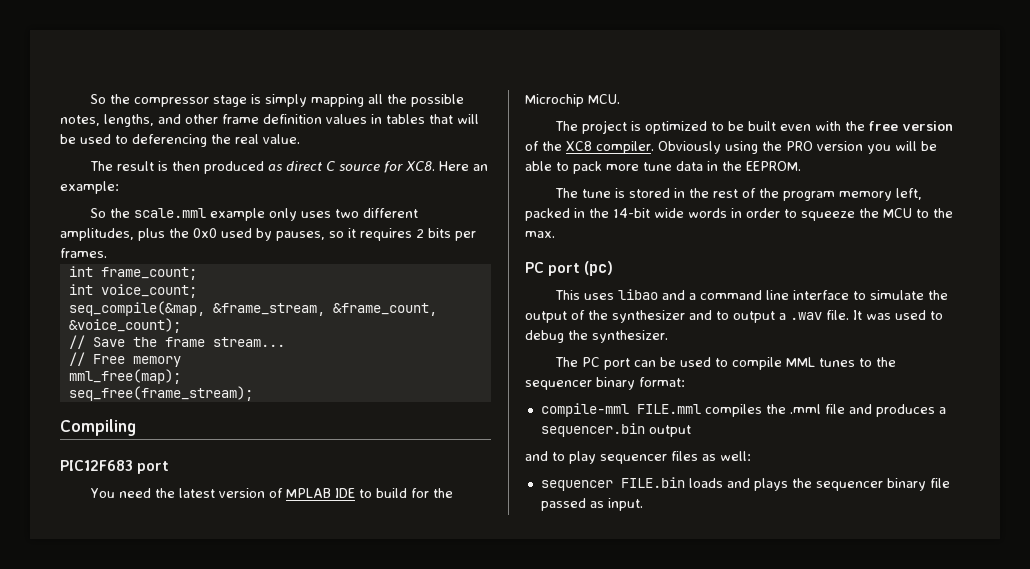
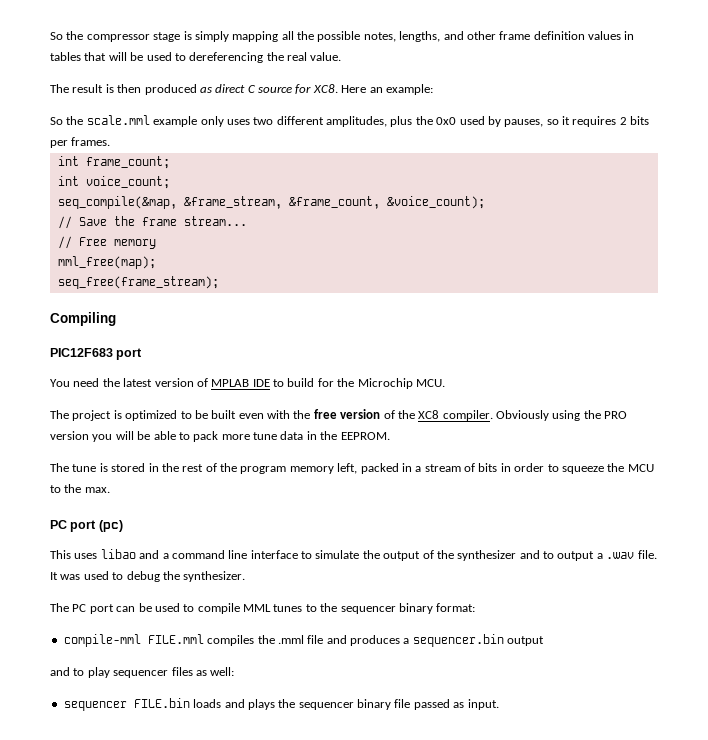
[132,134,207,147] deferencing -> [189,52,264,63] dereferencing
[589,208,727,218] the 14-bit wide words -> [415,463,498,472] a stream of bits

